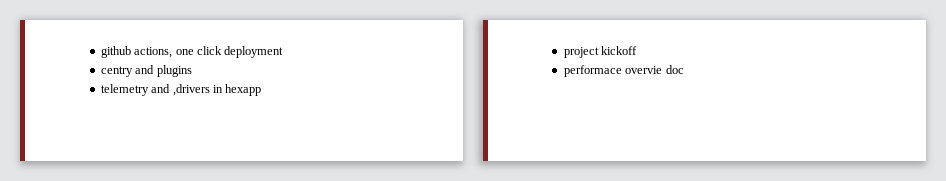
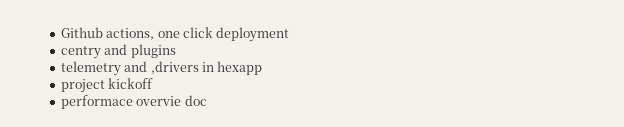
[100,46,131,58] github -> [60,27,103,38] Github

